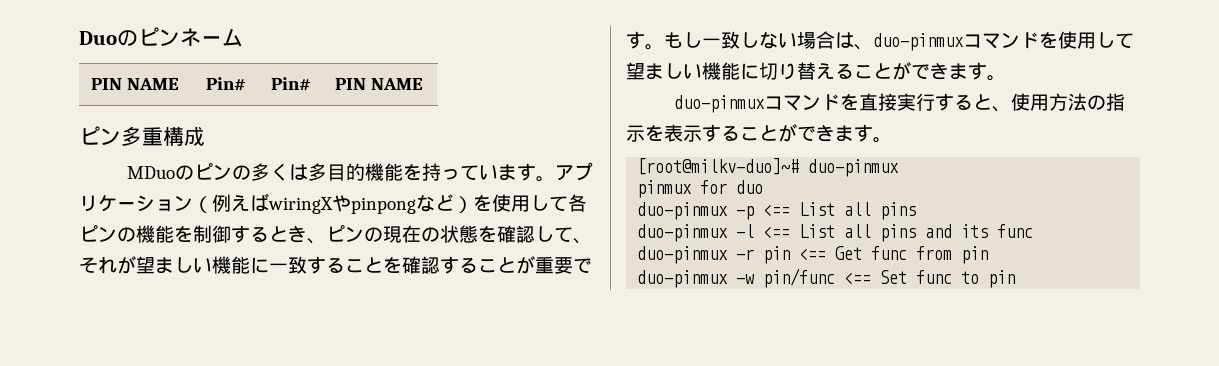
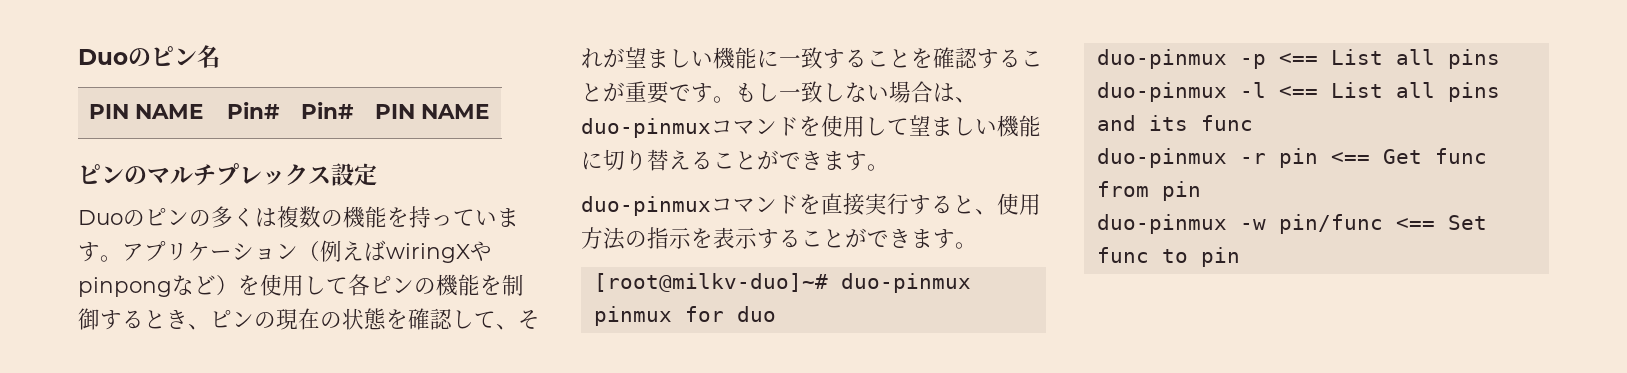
[79,27,243,47] Duoのピンネーム -> [78,45,220,68] Duoのピン名
[121,126,205,146] [126,166,175,179] 多重構成 // MDuo -> [124,163,377,186] [78,210,123,225] のマルチプレックス設定 // Duo
[307,163,365,181] 多目的 -> [277,206,343,228] 複数の

